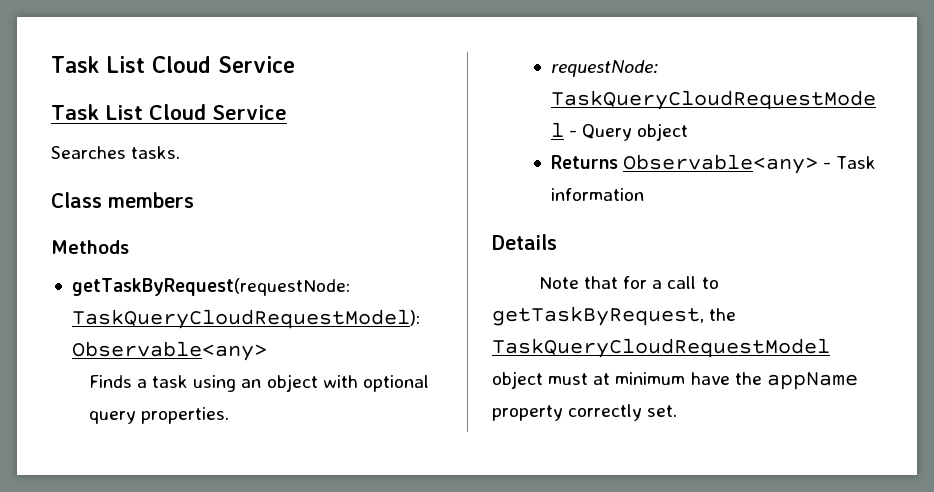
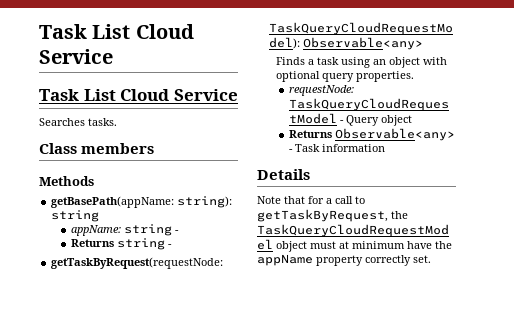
(129, 247) none -> [51,196,233,208] [51,210,100,222] [70,224,179,236] [70,238,172,250] // getBasePath(appName: string): string // appName: string - // Returns string -

